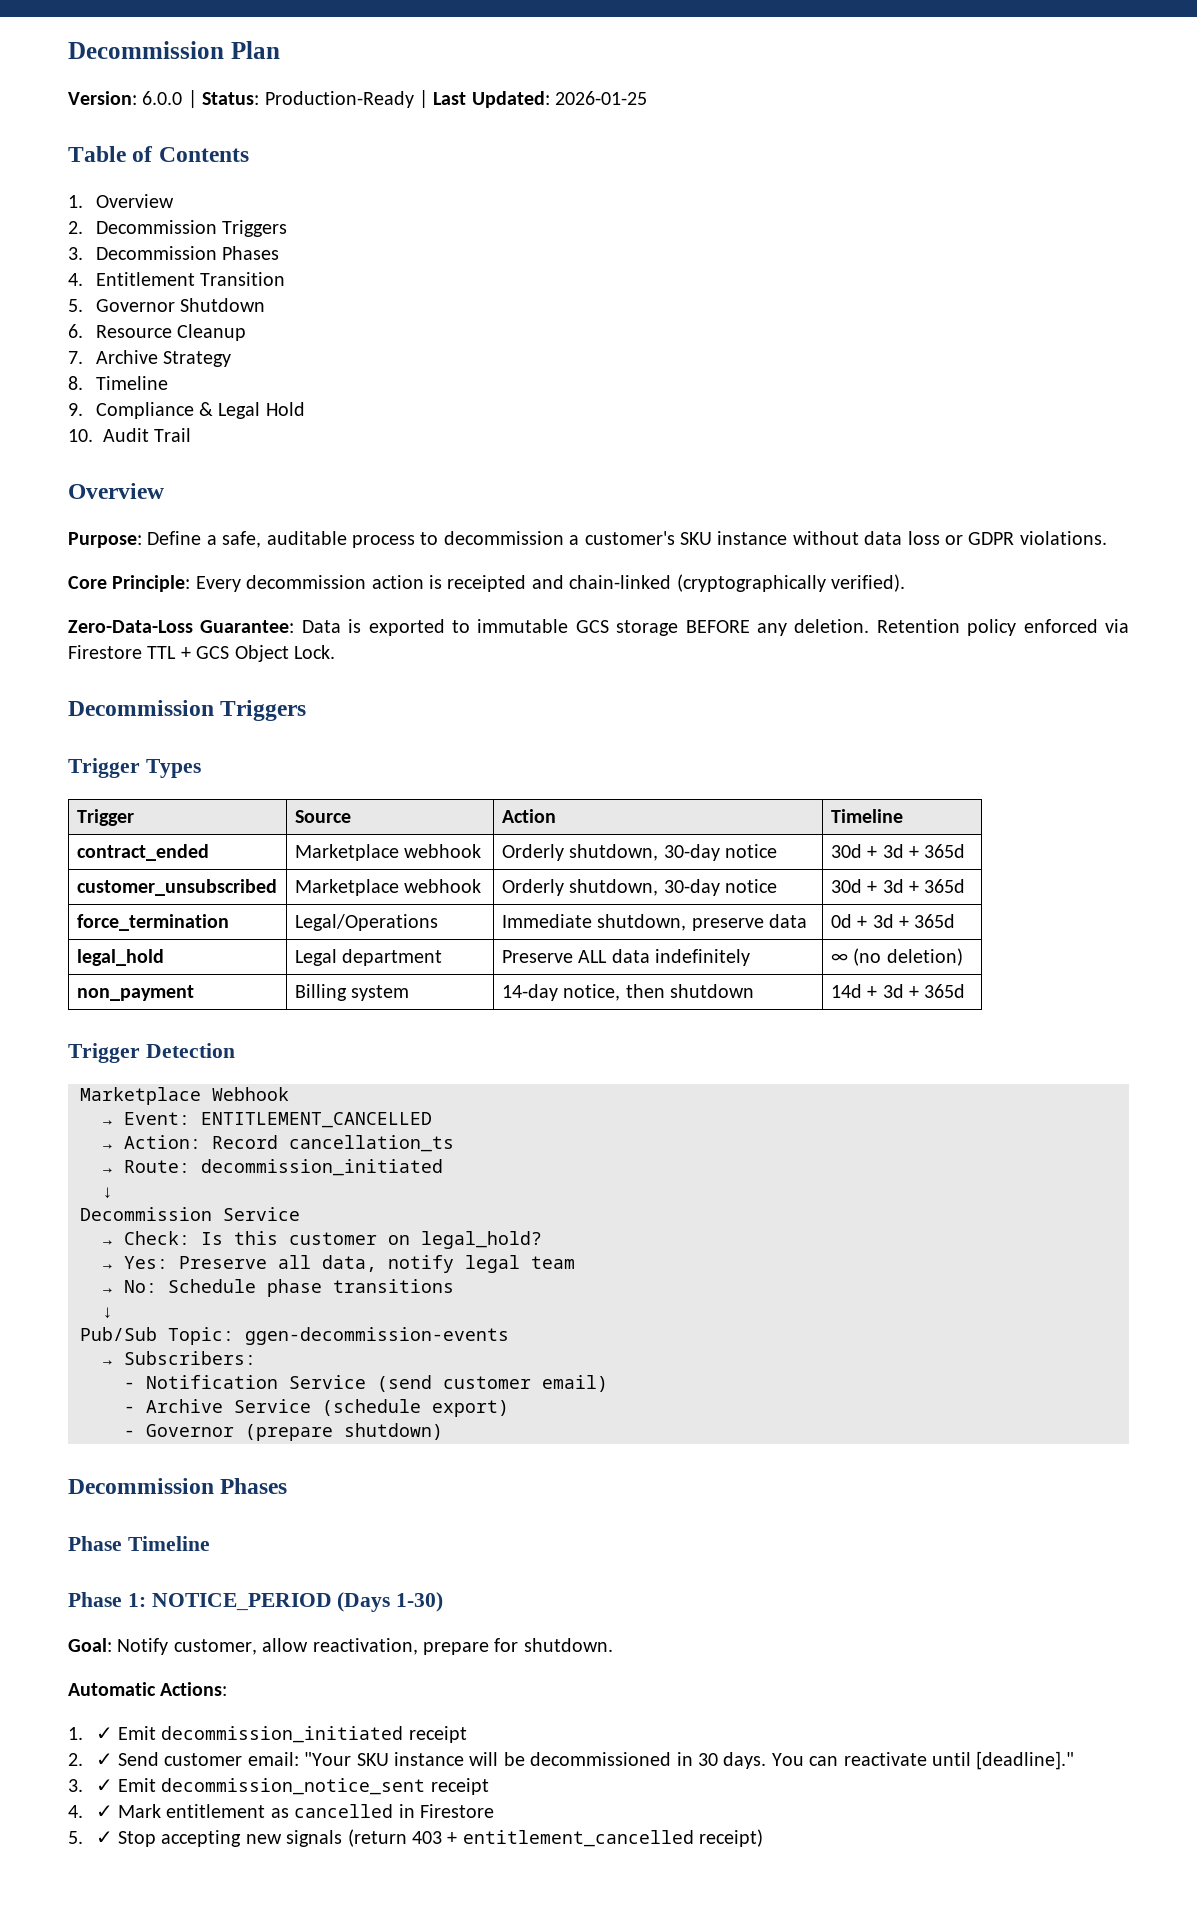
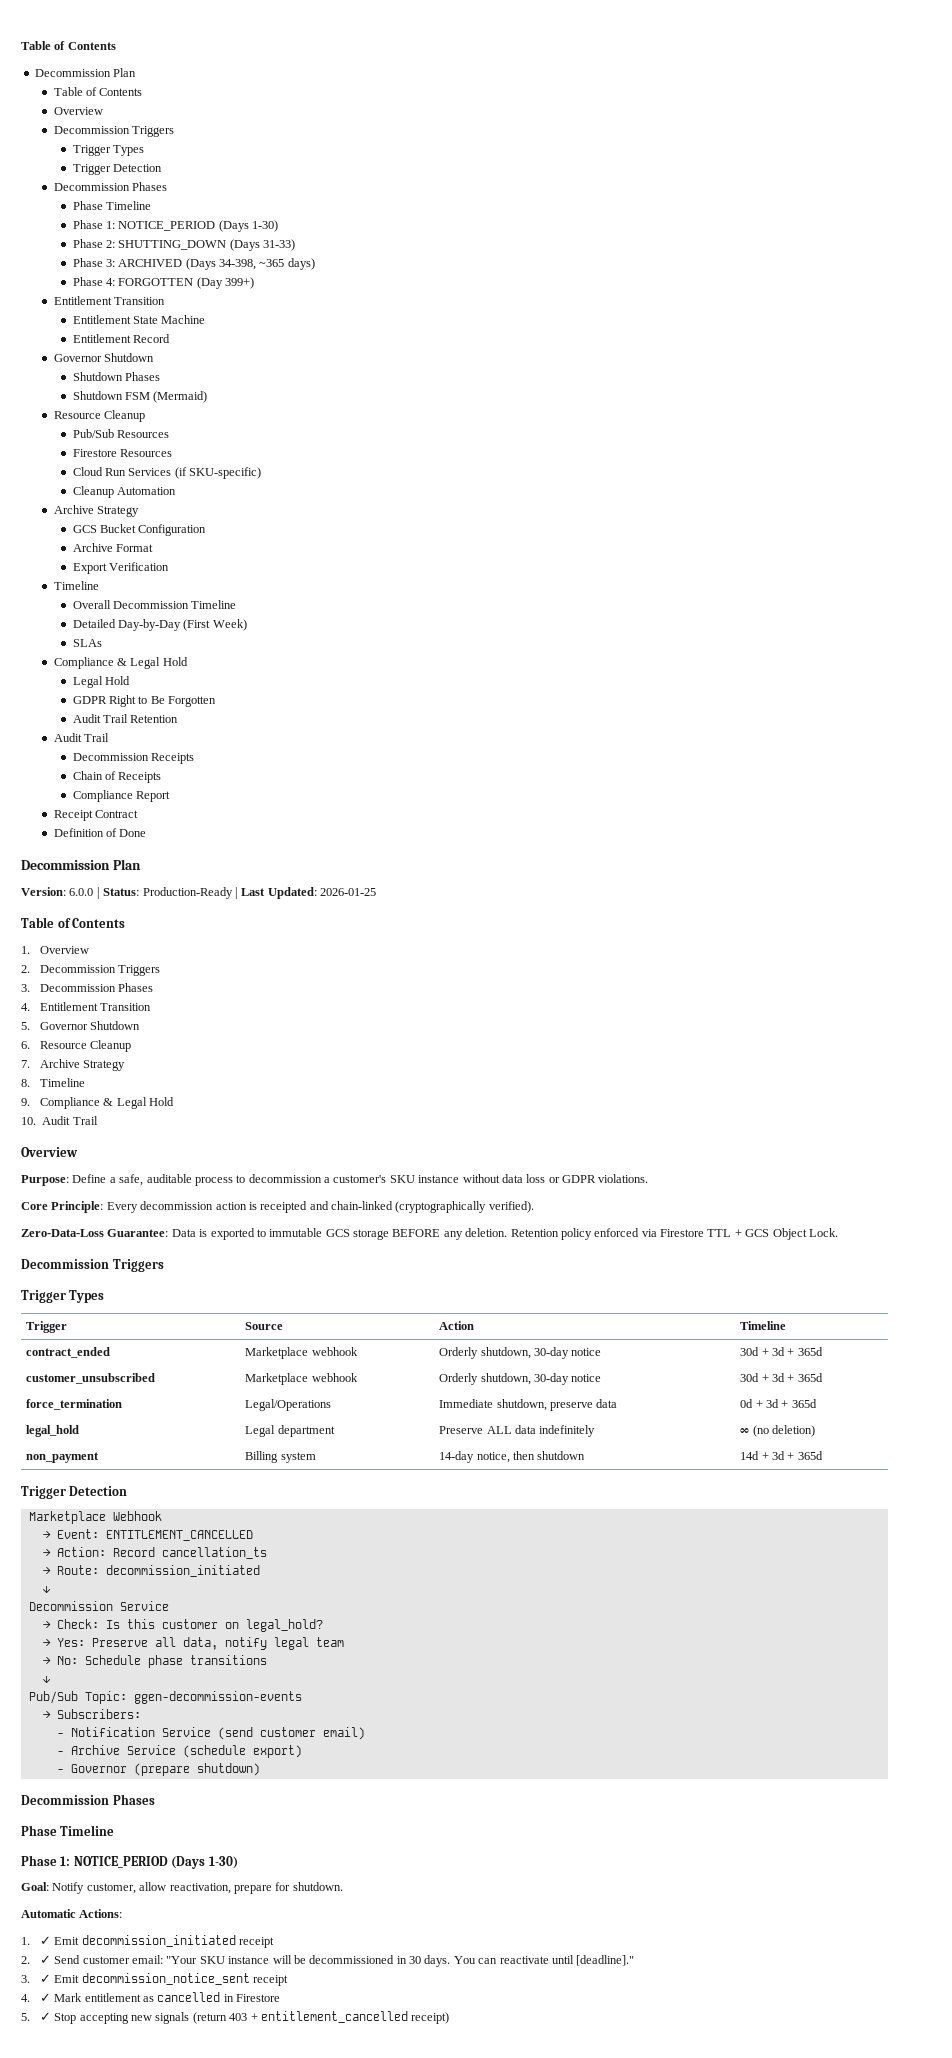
(68, 50) none -> [21,41,116,50] [34,68,137,77] [53,87,143,96] [53,107,103,115] [53,126,175,137] [72,145,144,156] [72,164,162,175] [53,182,168,191] [72,201,151,210] [72,220,279,232] [72,239,296,251] [72,258,315,270] [72,277,255,289] [53,296,166,305] [72,315,206,324] [72,334,170,343] [53,353,155,362] [72,372,160,381] [72,391,208,403] [53,410,146,422] [72,429,169,438] [72,449,172,457] [72,467,262,479] [72,486,176,498] [53,505,140,517] [72,524,207,536] [72,543,153,552] [72,562,169,574] [53,581,99,590] [72,600,237,609] [72,619,247,631] [72,639,102,647] [53,657,188,669] [72,676,130,688] [72,695,217,707] [72,714,179,723] [53,733,110,742] [72,753,194,764] [72,771,162,783] [72,790,170,802] [53,810,139,821] [53,828,147,837] Table of Contents // Decommission Plan // Table of Contents // Overview // Decommission Triggers // Trigger Types // Trigger Detection // Decommission Phases // Phase Timeline // Phase 1: NOTICE_PERIOD (Days 1-30) // Phase 2: SHUTTING_DOWN (Days 31-33) // Phase 3: ARCHIVED (Days 34-398, ~365 days) // Phase 4: FORGOTTEN (Day 399+) // Entitlement Transition // Entitlement State Machine // Entitlement Record // Governor Shutdown // Shutdown Phases // Shutdown FSM (Mermaid) // Resource Cleanup // Pub/Sub Resources // Firestore Resources // Cloud Run Services (if SKU-specific) // Cleanup Automation // Archive Strategy // GCS Bucket Configuration // Archive Format // Export Verification // Timeline // Overall Decommission Timeline // Detailed Day-by-Day (First Week) // SLAs // Compliance & Legal Hold // Legal Hold // GDPR Right to Be Forgotten // Audit Trail Retention // Audit Trail // Decommission Receipts // Chain of Receipts // Compliance Report // Receipt Contract // Definition of Done //

